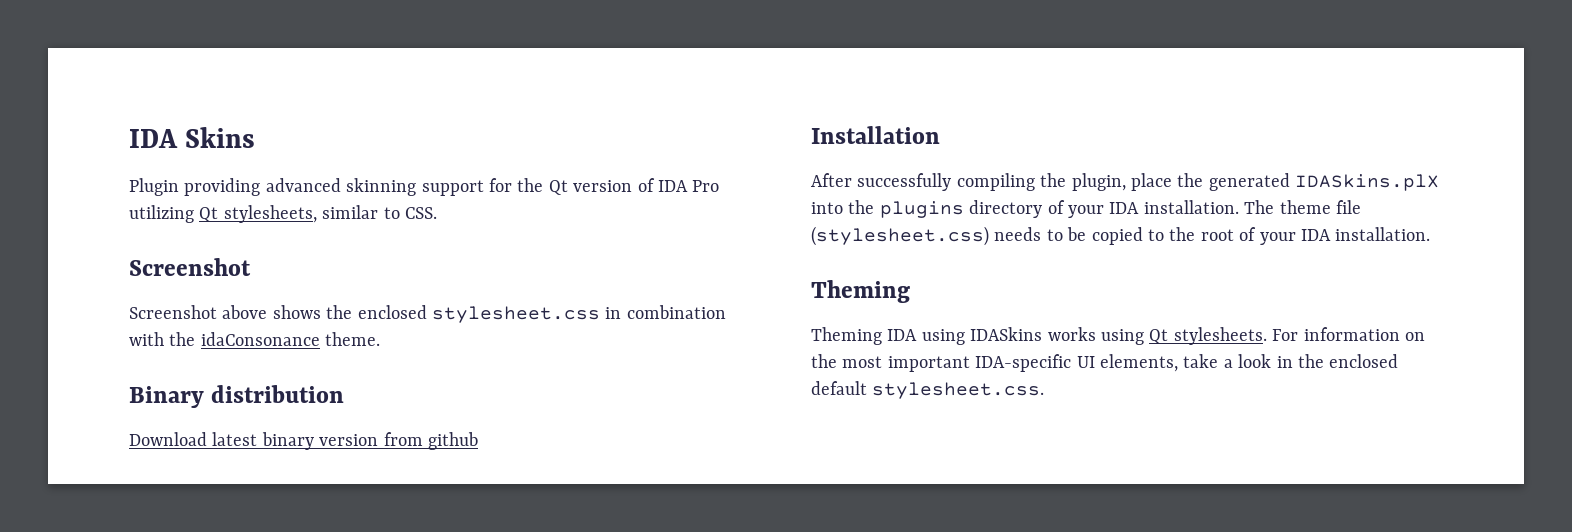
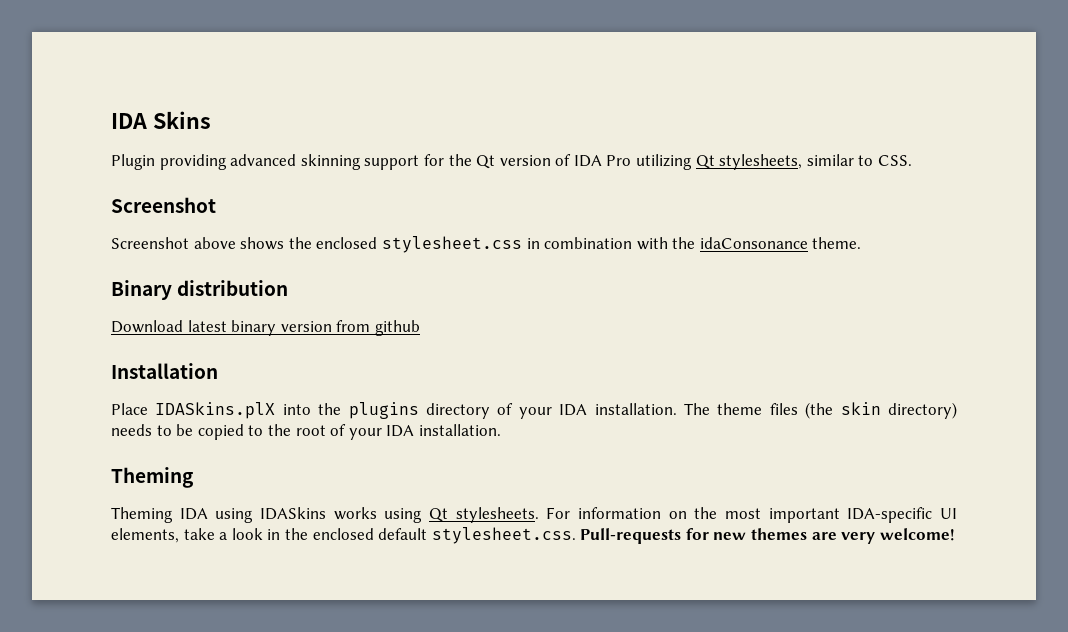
[811,173,1290,191] After successfully compiling the plugin, place the generated -> [111,403,148,415] Place
[1336,200,1361,214] [811,226,989,246] file (stylesheet.css) -> [769,402,957,419] files (the skin directory)
(1045, 390) none -> [580,528,955,544] Pull-requests for new themes are very welcome!

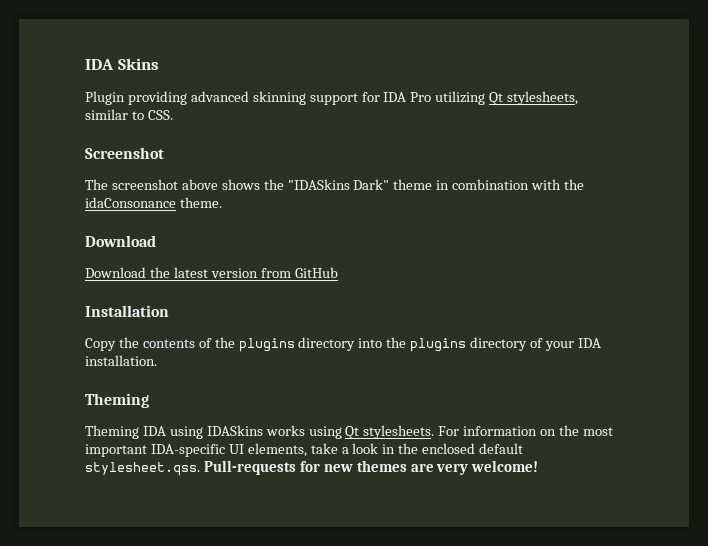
[448,154,572,169] the Qt version of -> (380, 97) none
[111,237,189,249] Screenshot -> [85,179,178,190] The screenshot
[316,236,522,253] enclosed stylesheet.css -> [287,179,433,190] "IDASkins Dark" theme
[111,280,289,300] [111,320,277,336] Binary distribution // Download latest binary -> [85,235,156,247] [85,267,208,278] Download // Download the latest
[374,320,420,336] github -> [294,267,338,278] GitHub
[111,402,276,419] Place IDASkins.plX -> [85,337,356,352] Copy the contents of the plugins directory
[683,402,957,419] [111,424,501,440] The theme files (the skin directory) needs to be copied to the root of your IDA installation. -> (157, 360) none
[431,527,576,544] stylesheet.css. -> [85,462,200,476] stylesheet.qss.

